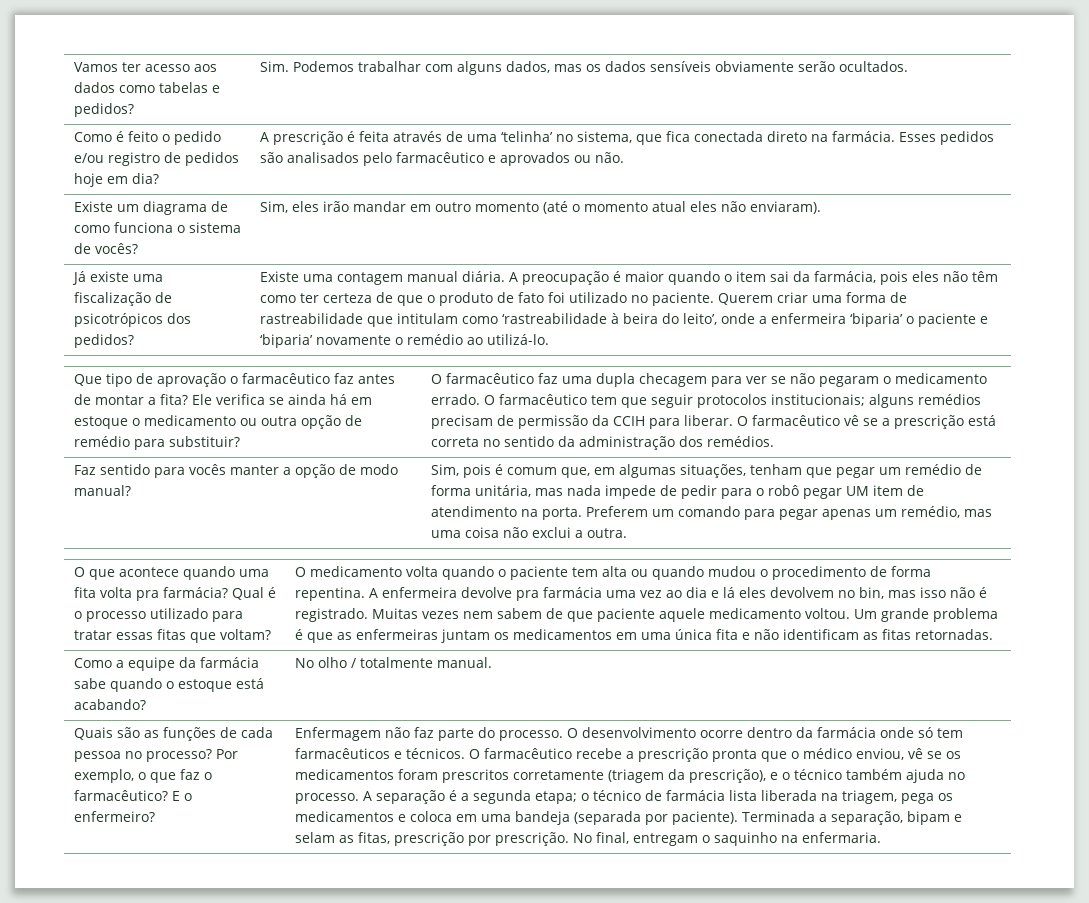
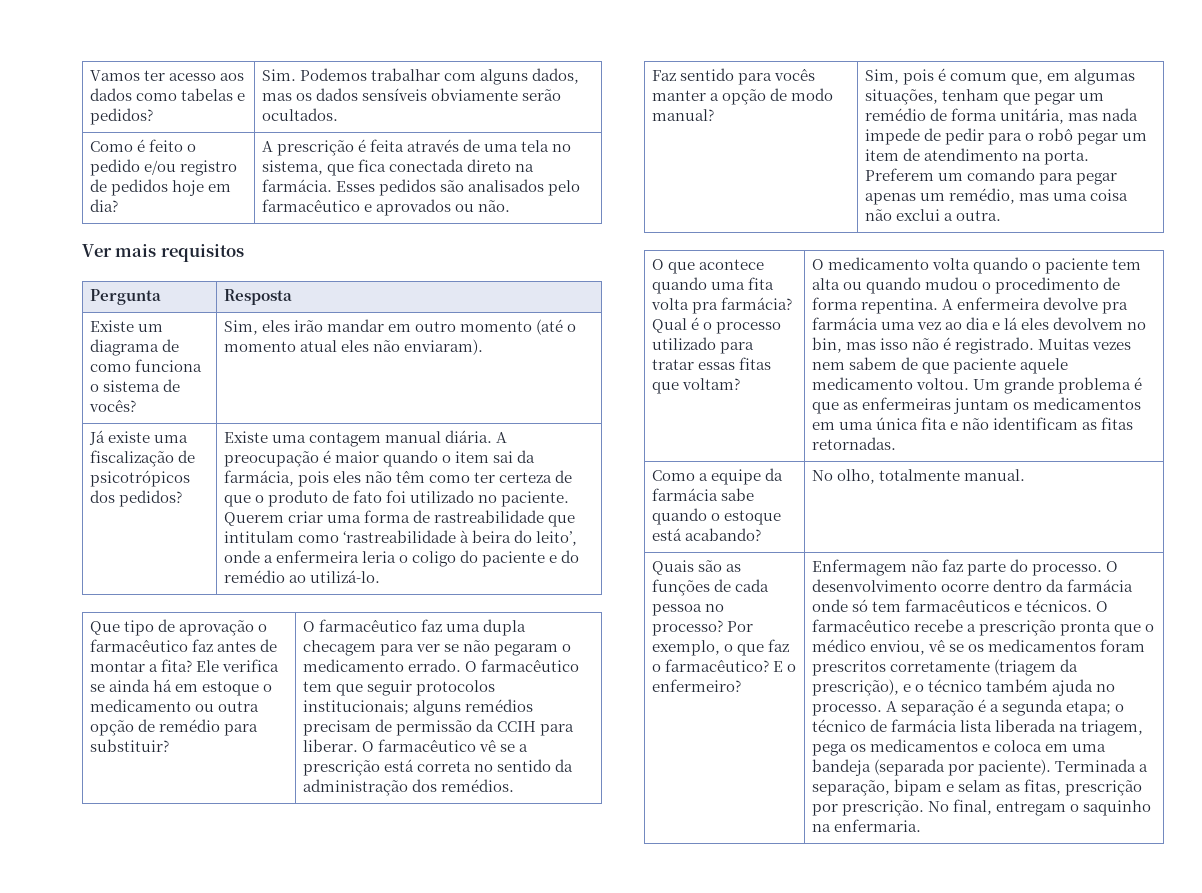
[500,131,553,142] ‘telinha’ -> [520,140,549,152] tela
(624, 157) none -> [82,244,244,262] [89,289,161,305] [223,289,292,305] // Ver mais requisitos // Pergunta | Resposta
[849,313,988,327] [259,334,403,348] ‘biparia’ o paciente e ‘biparia’ novamente o -> [361,550,580,567] leria o coligo do paciente e do
[845,486,869,496] UM -> [1121,133,1147,141] um
[317,657,356,668] olho / -> [836,469,875,484] olho,

